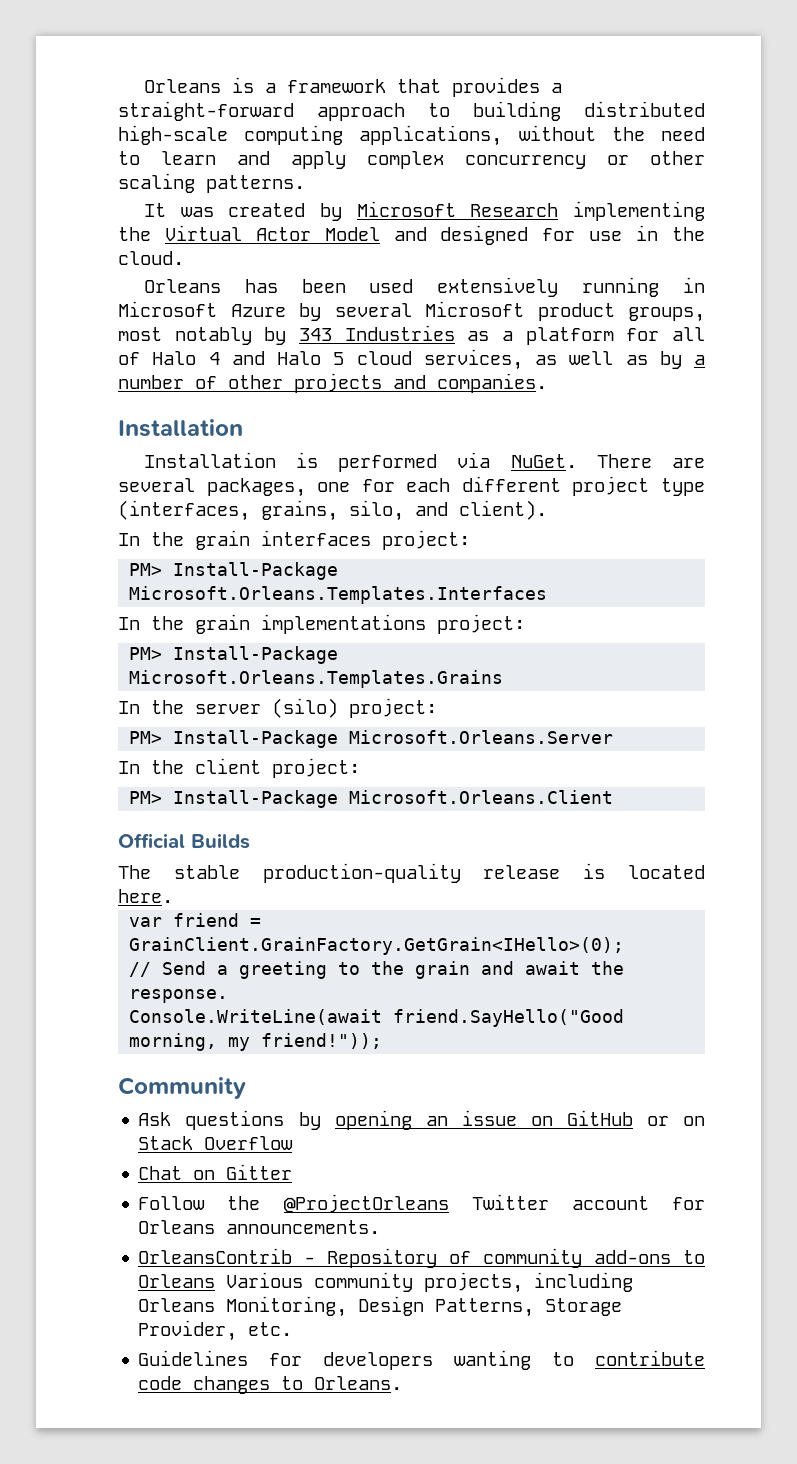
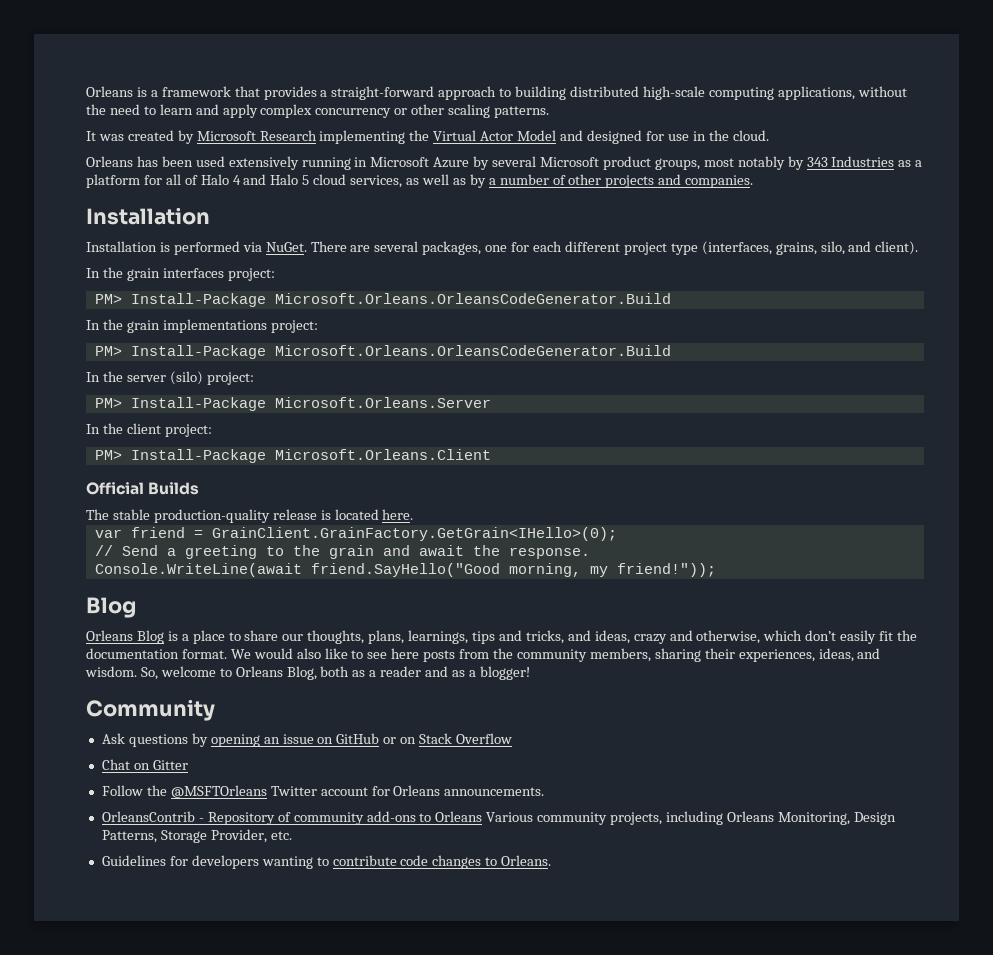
[129,586,548,604] Microsoft.Orleans.Templates.Interfaces -> [274,293,671,304] Microsoft.Orleans.OrleansCodeGenerator.Build
[129,670,504,688] Microsoft.Orleans.Templates.Grains -> [274,345,671,356] Microsoft.Orleans.OrleansCodeGenerator.Build
(383, 1041) none -> [86,597,136,618] [86,630,918,644] [86,648,881,662] [85,666,530,680] // Blog // Orleans Blog is a place to share our thoughts, plans, learnings, tips and tricks, and ideas, crazy and otherwise, which don’t easily fit the documentation format. We would also like to see here posts from the community members, sharing their experiences, ideas, and wisdom. So, welcome to Orleans Blog, both as a reader and as a blogger!
[283,1194,449,1213] @ProjectOrleans -> [170,785,267,798] @MSFTOrleans

